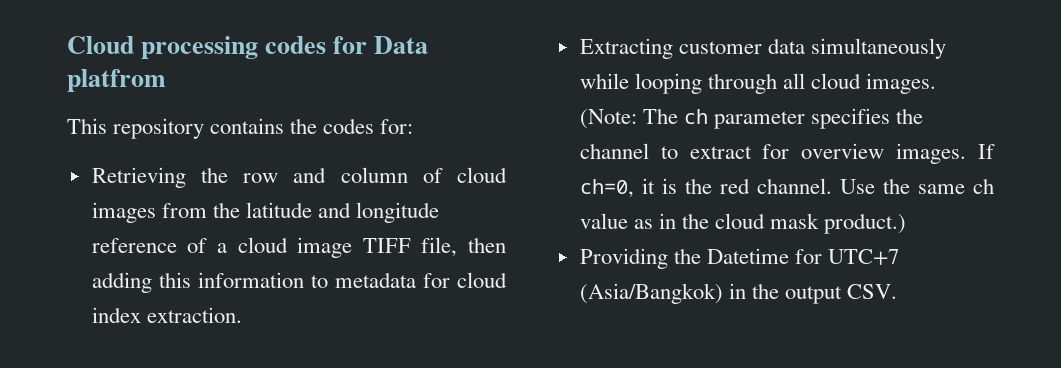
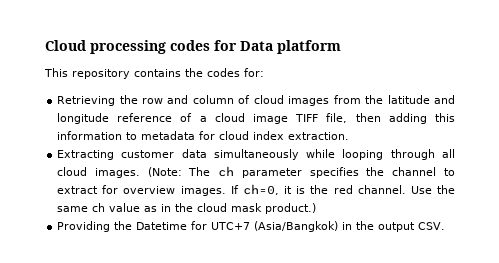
[67,69,166,92] platfrom -> [277,40,341,54] platform

